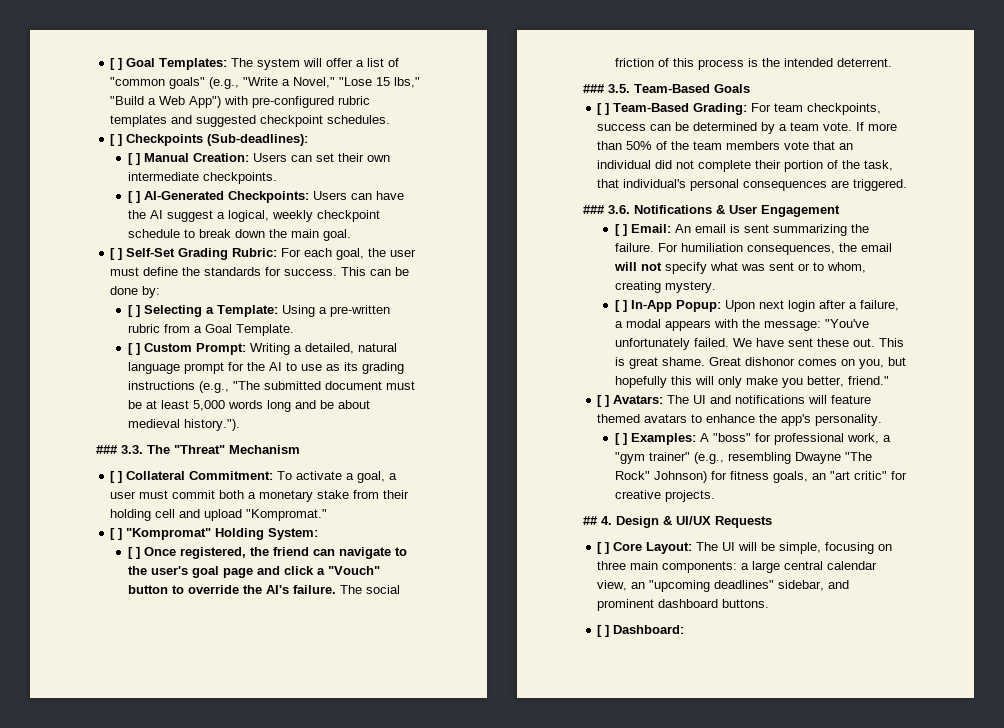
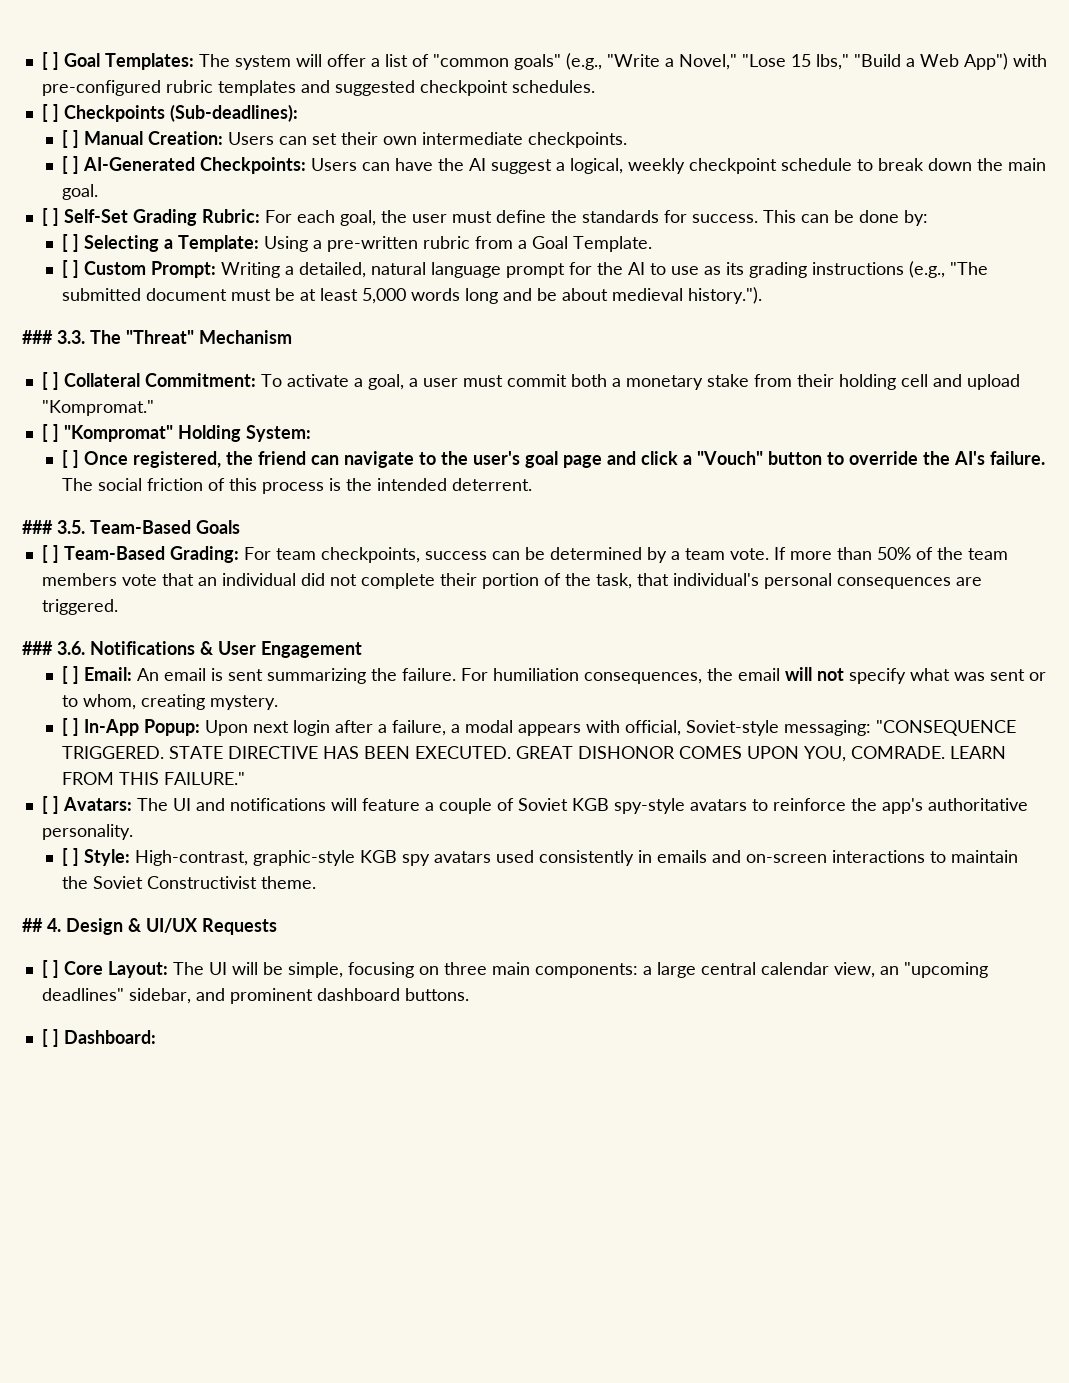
[741,319,869,331] [614,338,904,350] [614,357,906,369] [614,376,889,388] the message: "You've unfortunately failed. We have sent these out. This is great shame. Great dishonor comes on you, but hopefully this will only make you better, friend." -> [625,720,1017,736] [62,746,1007,762] [62,772,246,785] official, Soviet-style messaging: "CONSEQUENCE TRIGGERED. STATE DIRECTIVE HAS BEEN EXECUTED. GREAT DISHONOR COMES UPON YOU, COMRADE. LEARN FROM THIS FAILURE."
[597,414,641,423] themed -> [424,798,685,814] a couple of Soviet KGB spy-style
[706,414,756,423] enhance -> [772,798,846,811] reinforce
(812, 420) none -> [927,798,1028,811] authoritative
[630,433,891,445] [614,452,872,464] [614,471,907,483] [614,490,715,502] Examples: A "boss" for professional work, a "gym trainer" (e.g., resembling Dwayne "The Rock" Johnson) for fitness goals, an "art critic" for creative projects. -> [84,849,1019,866] [62,876,317,889] Style: High-contrast, graphic-style KGB spy avatars used consistently in emails and on-screen interactions to maintain the Soviet Constructivist theme.

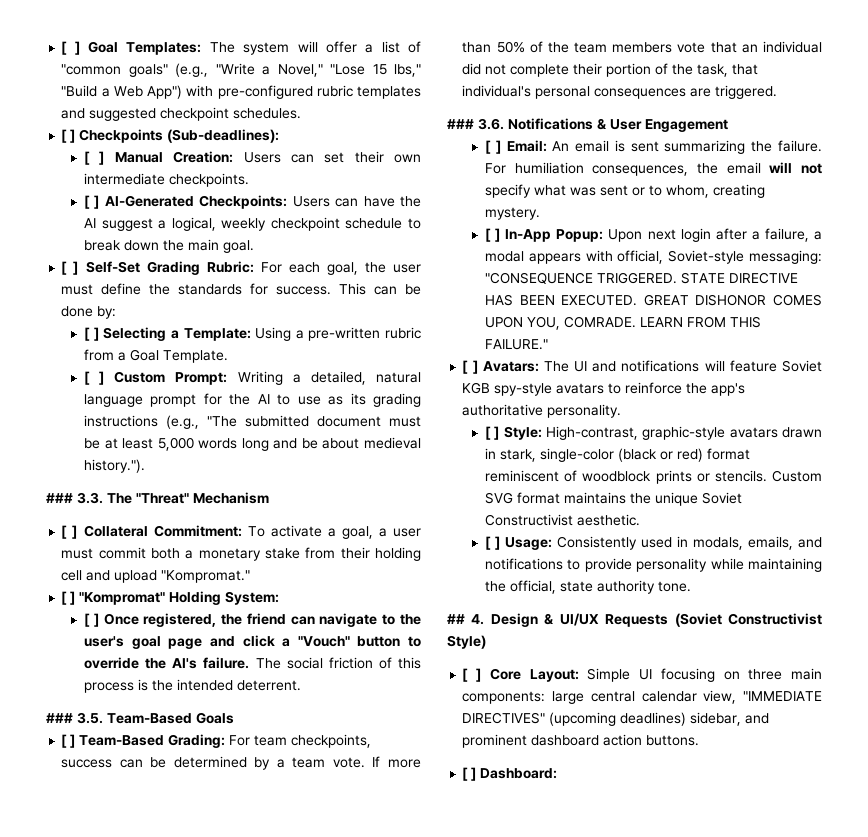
[424,798,514,814] a couple of -> (777, 366) none
[360,850,1019,866] [62,876,317,889] KGB spy avatars used consistently in emails and on-screen interactions to maintain the Soviet Constructivist theme. -> [729,427,822,438] [485,448,751,462] [485,470,822,484] [485,492,743,506] [485,514,641,526] [485,536,822,550] [485,558,822,572] [485,580,692,594] avatars drawn in stark, single-color (black or red) format reminiscent of woodblock prints or stencils. Custom SVG format maintains the unique Soviet Constructivist aesthetic. // [ ] Usage: Consistently used in modals, emails, and notifications to provide personality while maintaining the official, state authority tone.
(277, 926) none -> [674,613,822,627] [447,635,486,649] (Soviet Constructivist Style)
[172,962,343,978] The UI will be simple, -> [587,668,653,682] Simple UI
[642,966,652,975] a -> (546, 697) none
[879,962,988,978] [41,988,124,1001] an "upcoming deadlines" -> [743,691,822,701] [462,712,687,726] "IMMEDIATE DIRECTIVES" (upcoming deadlines)
(400, 994) none -> [603,734,643,746] action

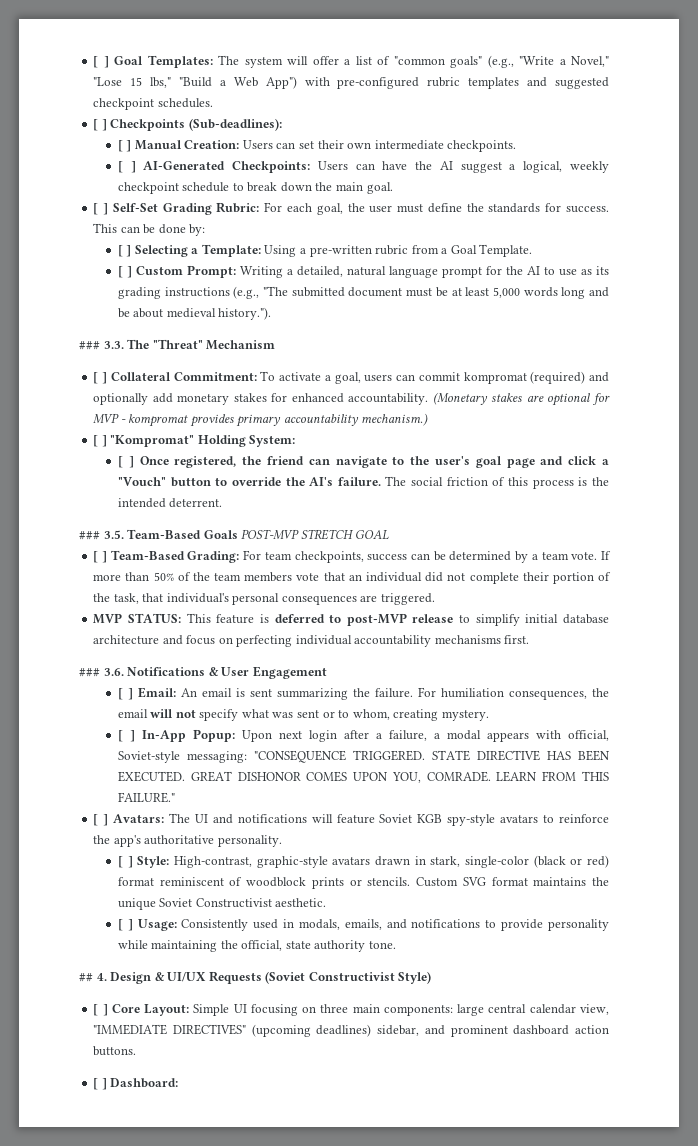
[378,528,421,537] [61,547,421,561] [61,570,251,583] a user must commit both a monetary stake from their holding cell and upload "Kompromat." -> [364,371,609,384] [93,392,610,406] [93,413,429,427] users can commit kompromat (required) and optionally add monetary stakes for enhanced accountability. (Monetary stakes are optional for MVP - kompromat provides primary accountability mechanism.)
(234, 718) none -> [241,529,390,540] POST-MVP STRETCH GOAL
(778, 92) none -> [93,613,609,626] [93,635,530,647] // MVP STATUS: This feature is deferred to post-MVP release to simplify initial database architecture and focus on perfecting individual accountability mechanisms first.

